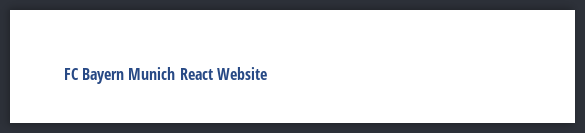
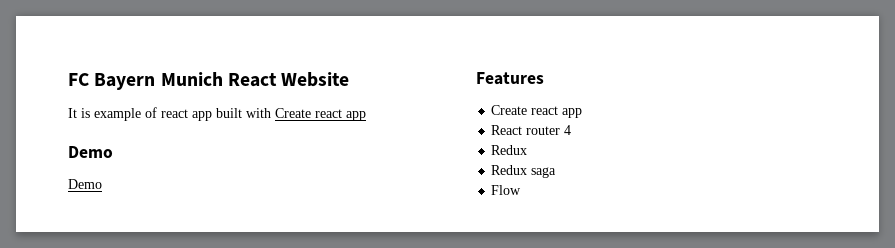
(267, 73) none -> [68,107,366,121] [68,146,113,158] [68,179,102,189] [476,72,544,85] [491,105,583,118] [491,125,572,135] [491,145,528,155] [491,165,557,178] [491,185,522,195] // It is example of react app built with Create react app // Demo // Demo // Features // Create react app // React router 4 // Redux // Redux saga // Flow

